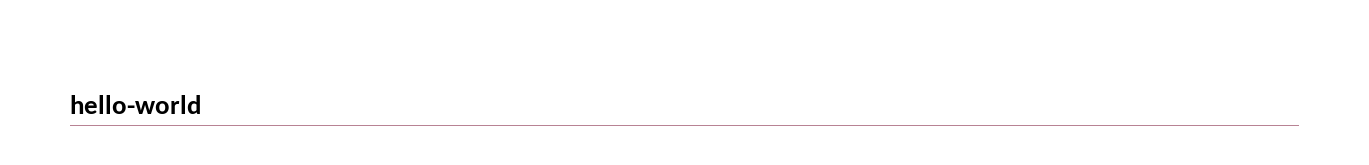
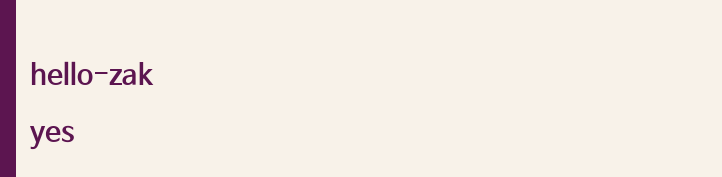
[70,95,201,114] hello-world -> [30,61,154,85] [29,125,74,150] hello-zak // yes

